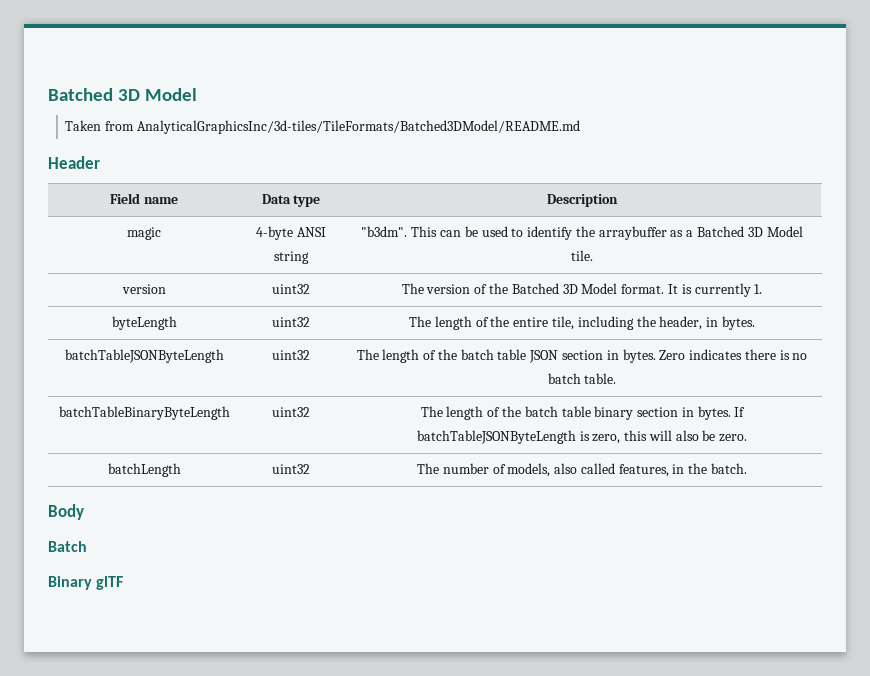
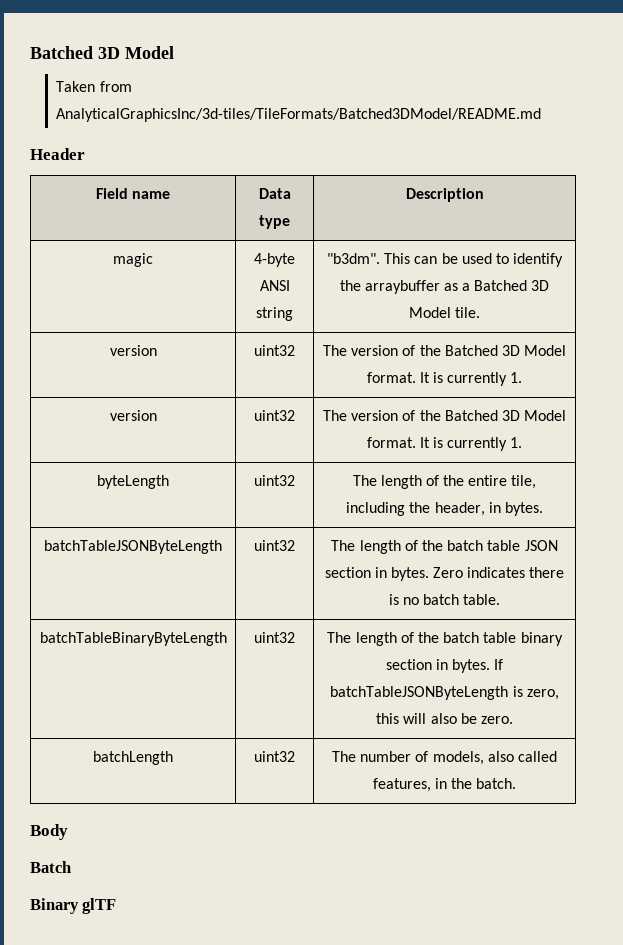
(763, 289) none -> [109,410,157,421] [254,410,295,421] [322,410,567,421] [366,437,523,451] // version | uint32 | The version of the Batched 3D Model format. It is currently 1.

